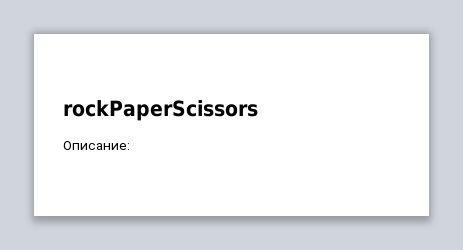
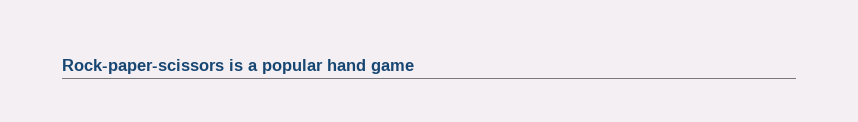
[63,100,258,121] [63,141,130,150] rockPaperScissors // Описание: -> [62,59,414,74] Rock-paper-scissors is a popular hand game

